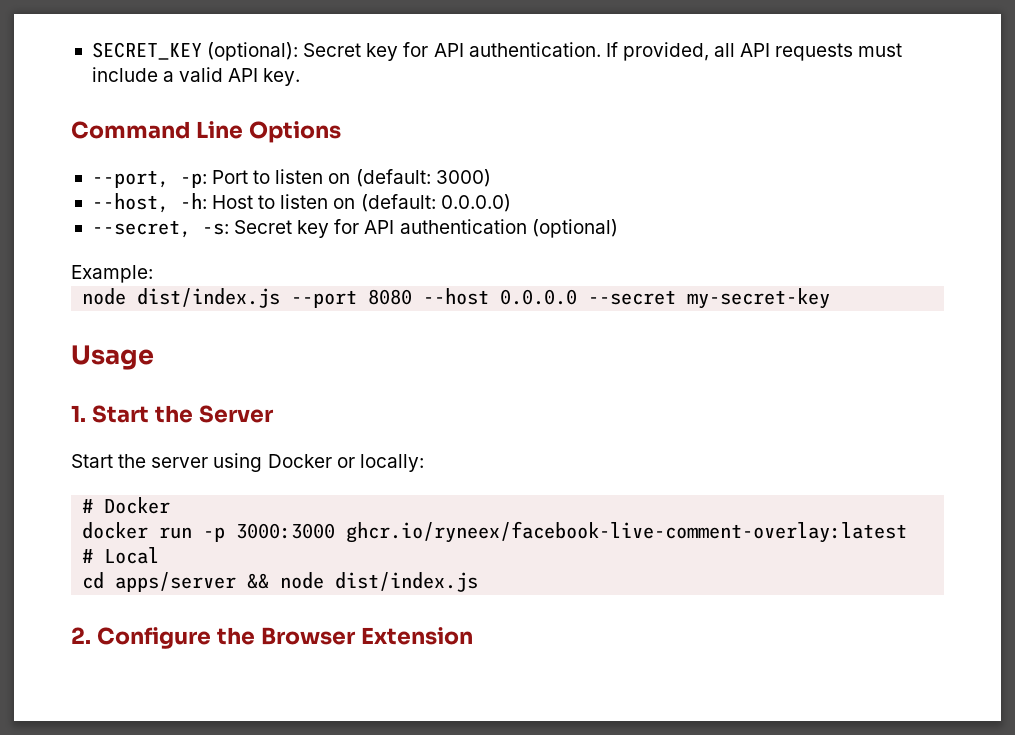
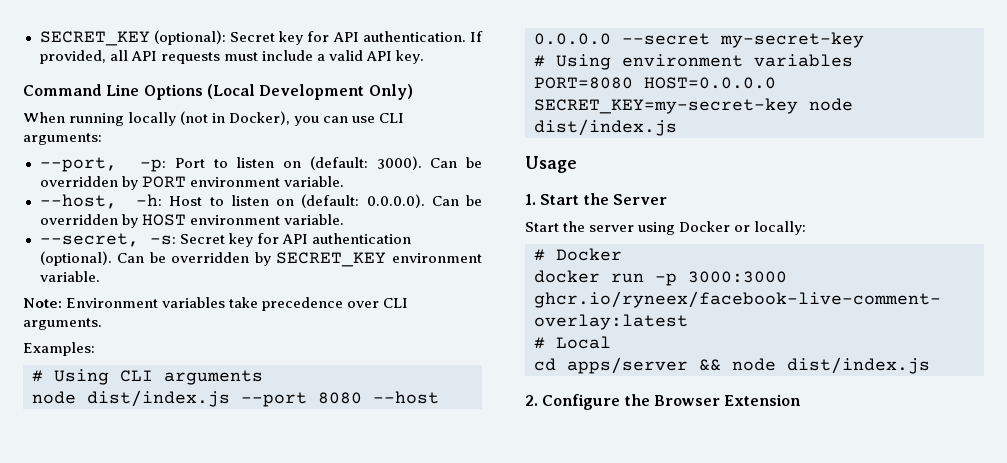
(341, 132) none -> [206,84,413,100] [23,111,405,126] [23,133,102,145] (Local Development Only) // When running locally (not in Docker), you can use CLI arguments:
[435,169,491,187] 3000) -> [376,156,482,170] [39,176,344,190] 3000). Can be overridden by PORT environment variable.
[440,194,511,212] 0.0.0.0) -> [366,194,482,208] [39,214,344,228] 0.0.0.0). Can be overridden by HOST environment variable.
[531,219,618,238] [71,265,153,283] (optional) // Example: -> [39,251,482,267] [39,271,100,282] [23,297,409,311] [23,318,102,330] [23,342,95,356] [32,369,263,385] (optional). Can be overridden by SECRET_KEY environment variable. // Note: Environment variables take precedence over CLI arguments. // Examples: // # Using CLI arguments
(831, 298) none -> [534,54,853,70] [534,77,776,89] [534,98,853,114] [534,119,677,136] // # Using environment variables // PORT=8080 HOST=0.0.0.0 SECRET_KEY=my-secret-key node dist/index.js

